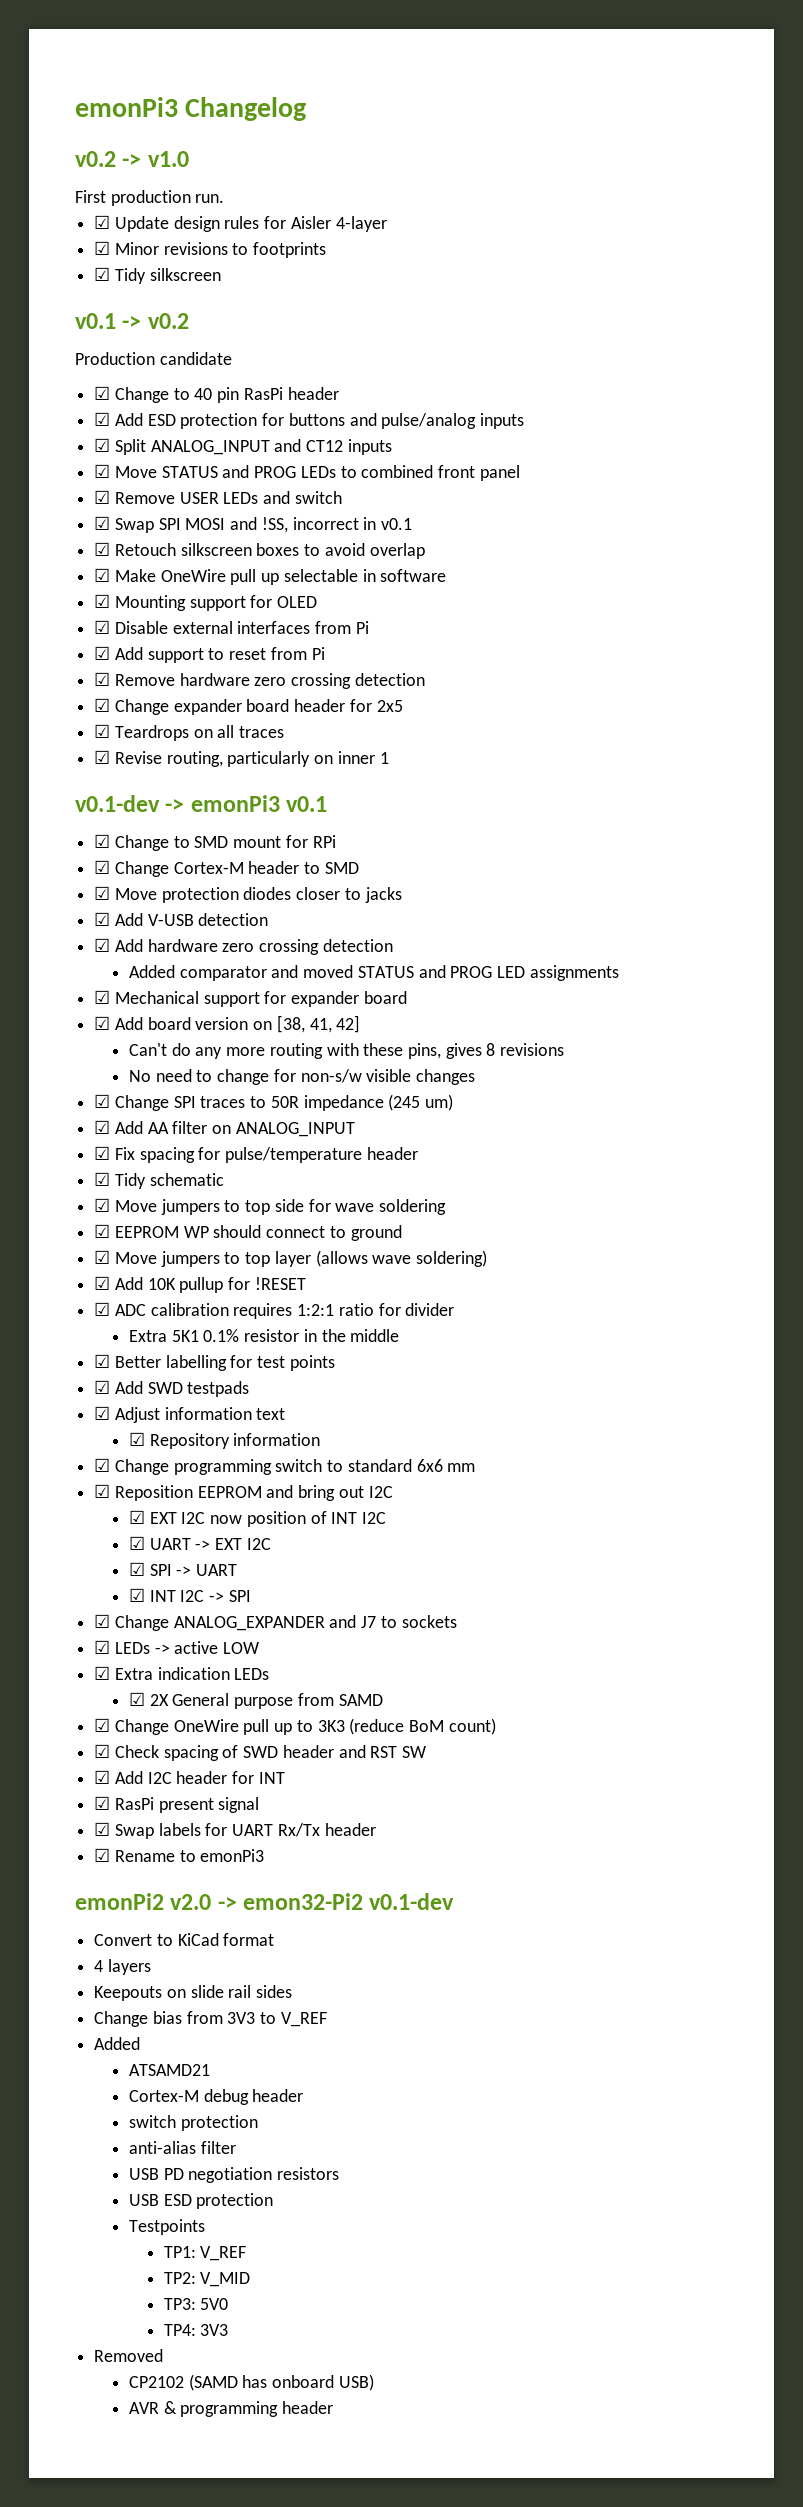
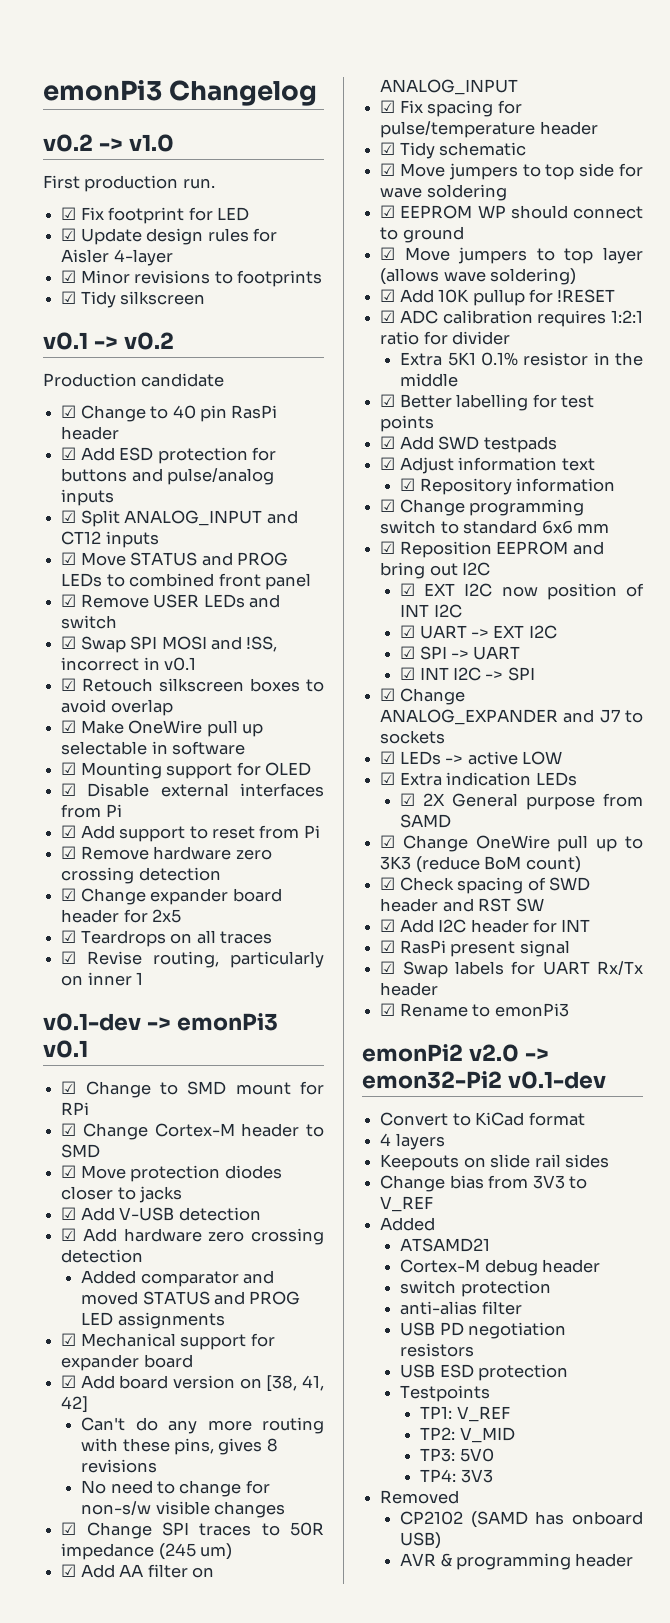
(225, 198) none -> [61,207,249,224] // ☑ Fix footprint for LED

